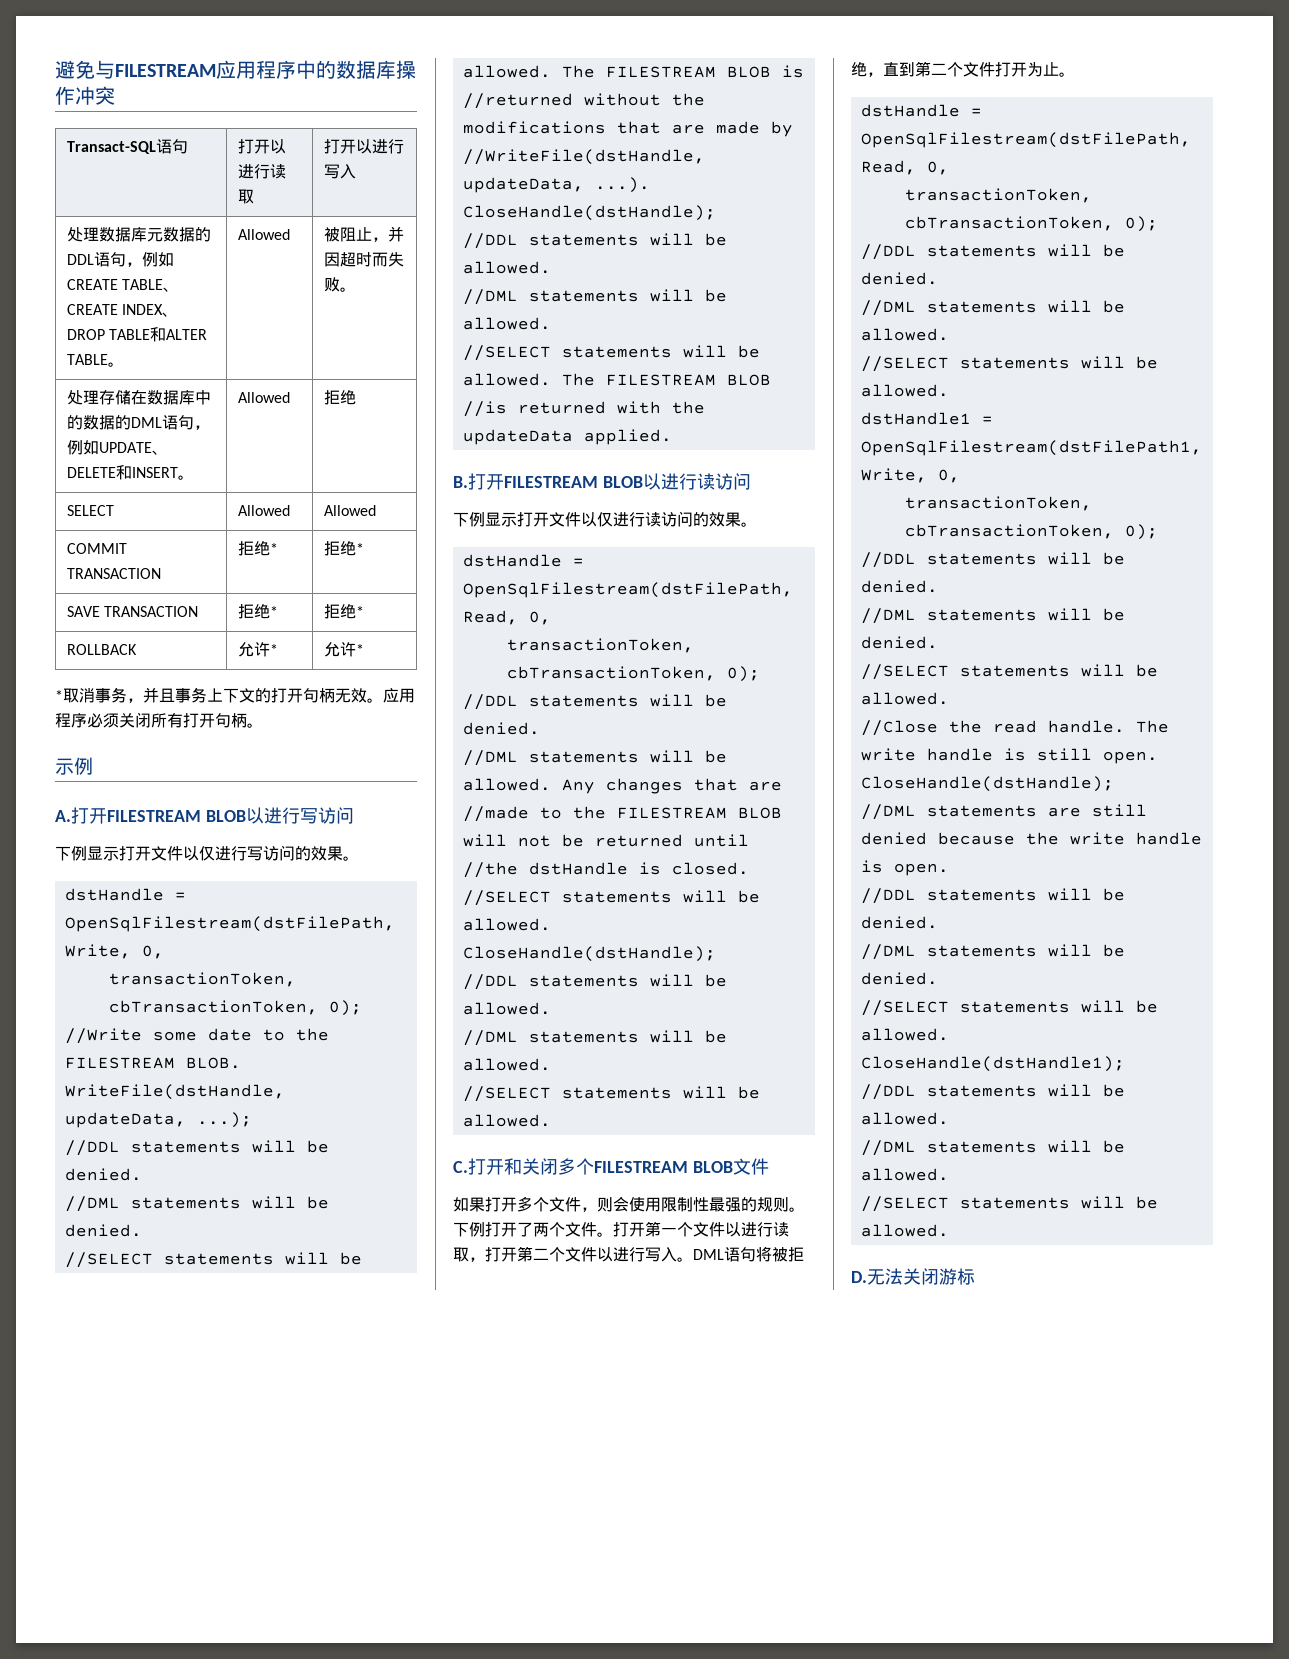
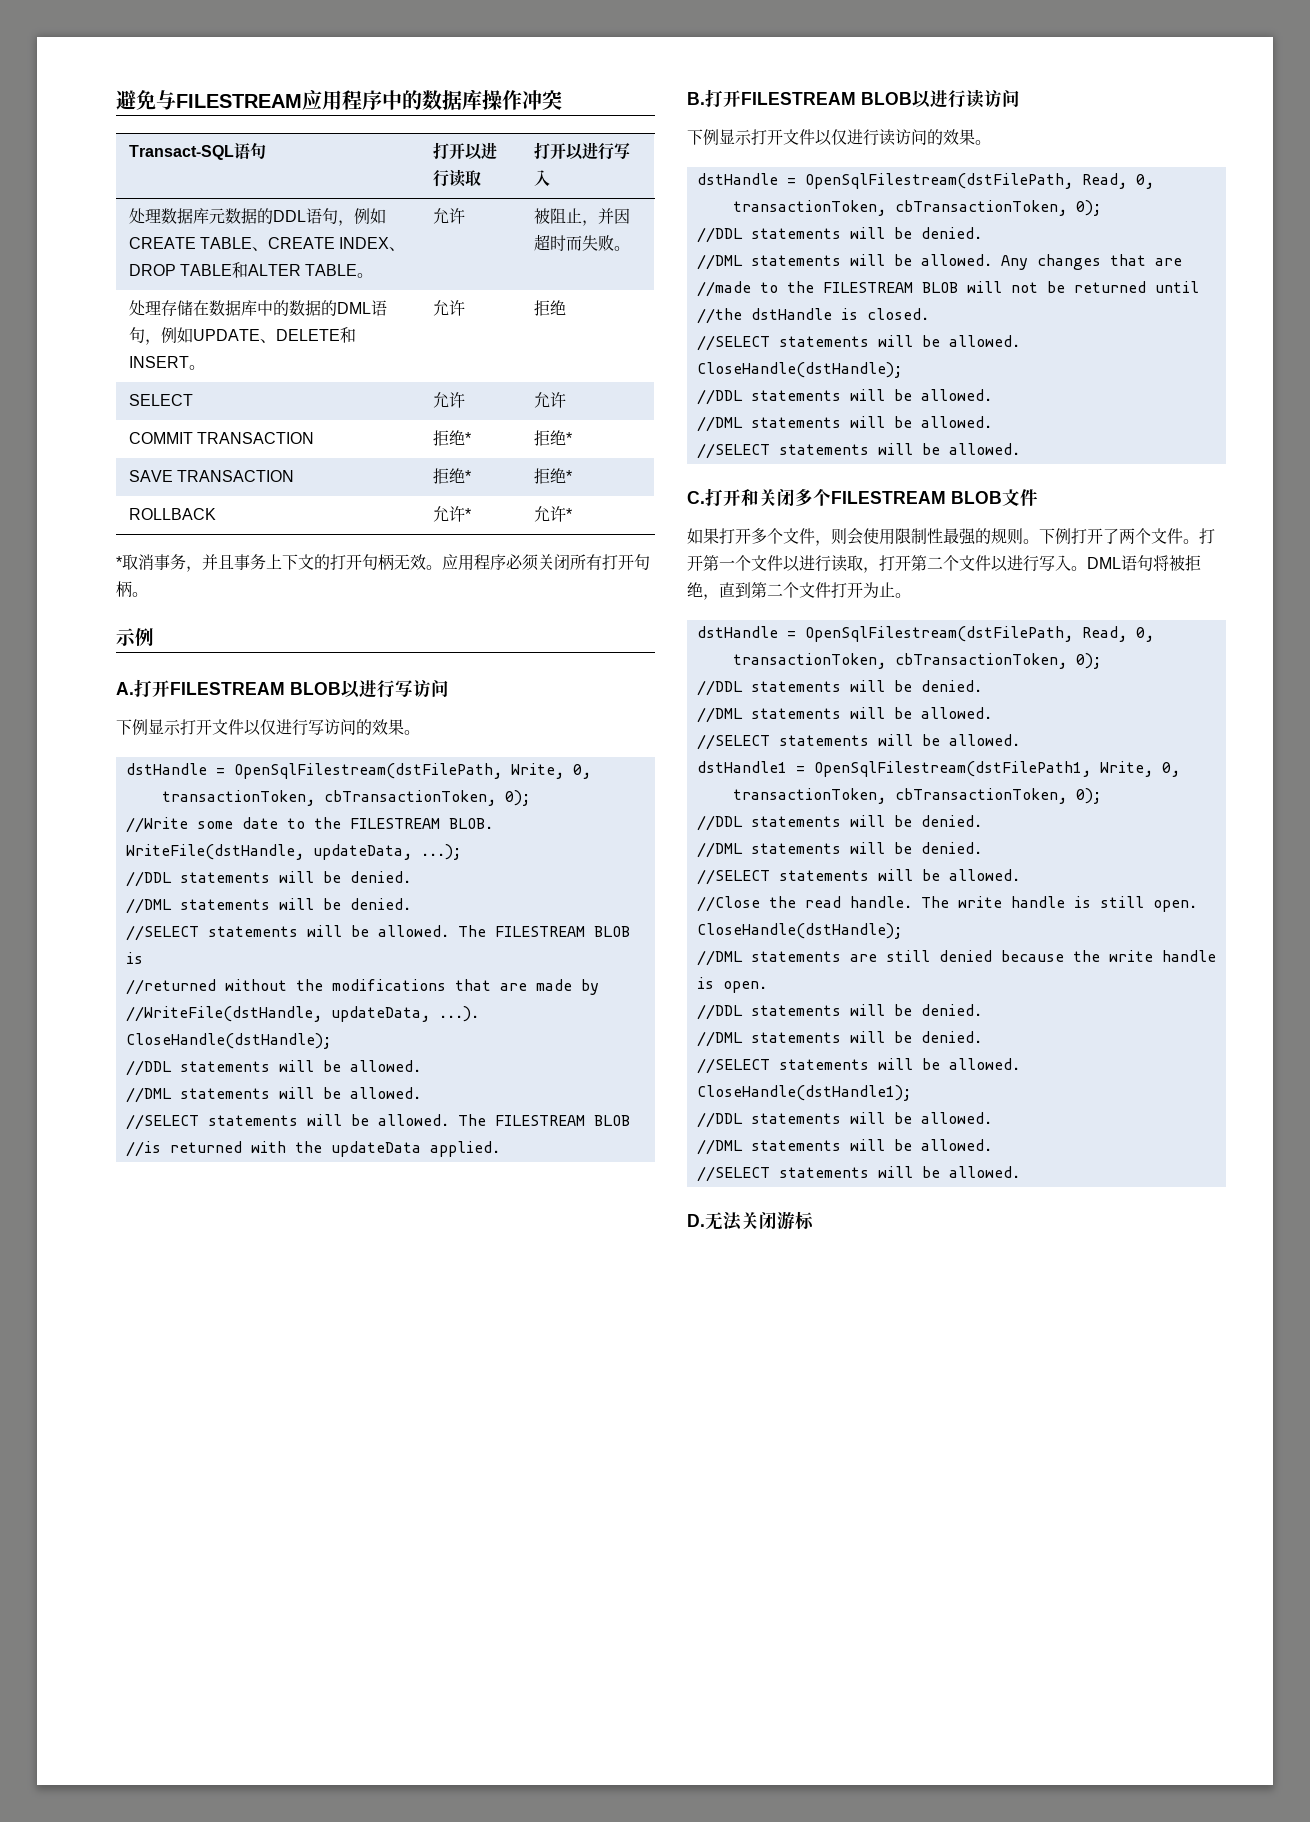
[238,229,291,240] Allowed -> [432,208,465,224] 允许
[238,392,291,403] Allowed -> [432,300,465,316] 允许
[238,505,291,516] [324,505,377,516] Allowed | Allowed -> [432,392,465,408] [533,392,566,408] 允许 | 允许

